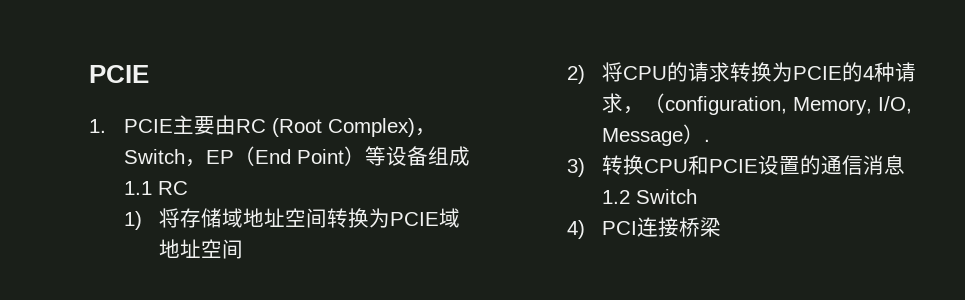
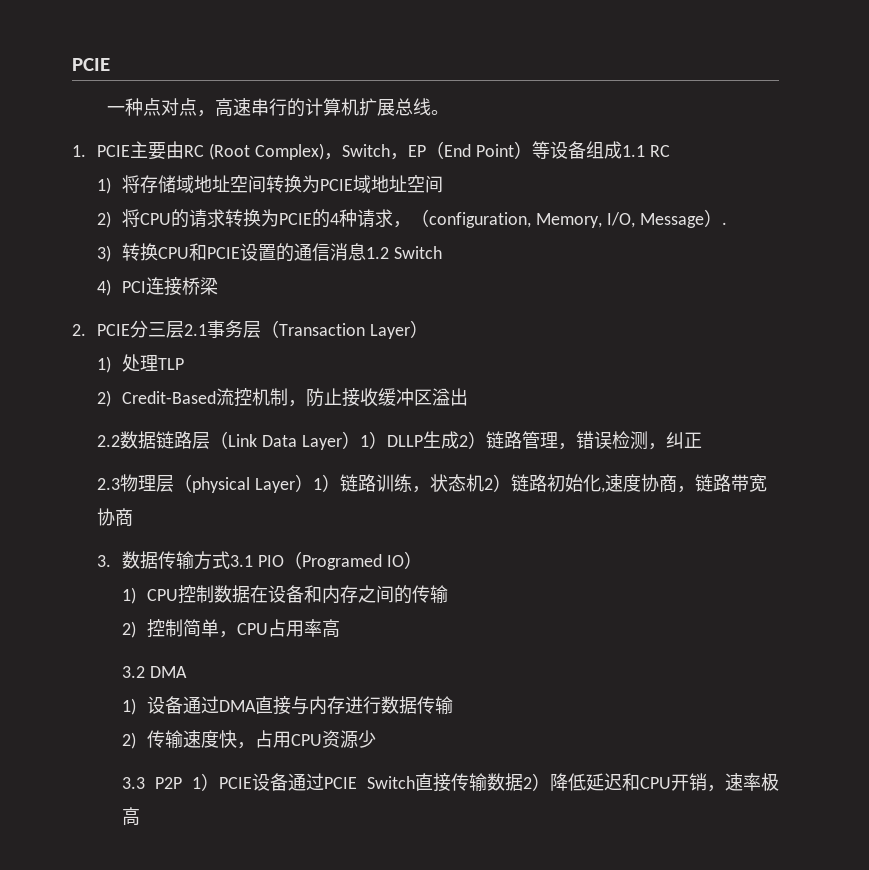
[89,65,149,83] PCIE -> [72,58,110,71] [106,98,449,117] PCIE // 一种点对点，高速串行的计算机扩展总线。
(722, 227) none -> [72,320,428,339] [97,354,185,373] [97,388,469,407] [97,431,702,450] [97,474,767,493] [97,508,134,526] [97,551,422,570] [122,585,449,604] [122,619,341,638] [122,666,188,678] [122,696,454,715] [122,730,377,749] [122,773,779,792] [122,807,141,826] // 2. PCIE分三层2.1事务层（Transaction Layer） // 1)处理TLP // 2) Credit-Based流控机制，防止接收缓冲区溢出 // 2.2数据链路层（Link Data Layer）1）DLLP生成2）链路管理，错误检测，纠正 // 2.3物理层（physical Layer）1）链路训练，状态机2）链路初始化,速度协商，链路带宽协商 // 3.数据传输方式3.1 PIO（Programed IO） // 1) CPU控制数据在设备和内存之间的传输 // 2)控制简单，CPU占用率高 // 3.2 DMA // 1)设备通过DMA直接与内存进行数据传输 // 2)传输速度快，占用CPU资源少 // 3.3 P2P 1）PCIE设备通过PCIE Switch直接传输数据2）降低延迟和CPU开销，速率极高

